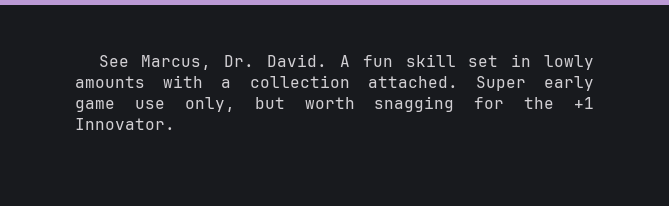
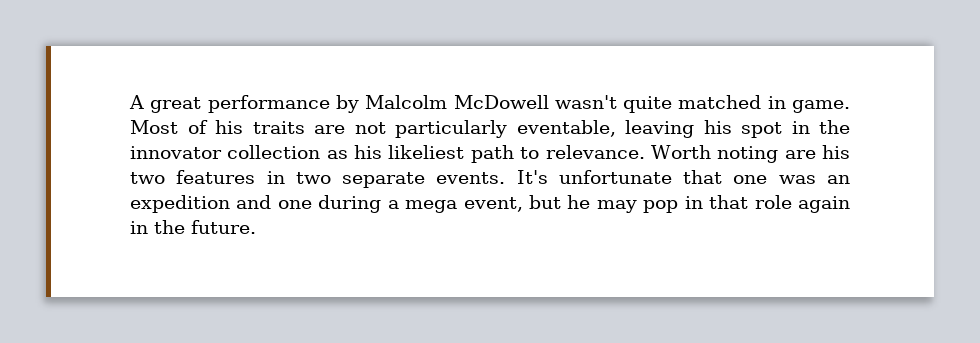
[98,54,594,70] [75,75,594,91] [75,96,594,112] [75,118,175,130] See Marcus, Dr. David. A fun skill set in lowly amounts with a collection attached. Super early game use only, but worth snagging for the +1 Innovator. -> [129,95,850,113] [130,120,850,138] [130,145,851,163] [130,170,850,188] [130,195,851,213] [130,220,256,234] A great performance by Malcolm McDowell wasn't quite matched in game. Most of his traits are not particularly eventable, leaving his spot in the innovator collection as his likeliest path to relevance. Worth noting are his two features in two separate events. It's unfortunate that one was an expedition and one during a mega event, but he may pop in that role again in the future.

